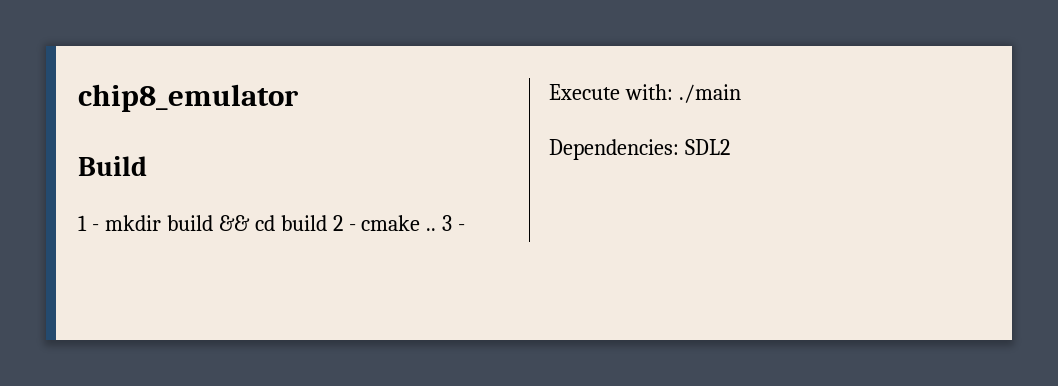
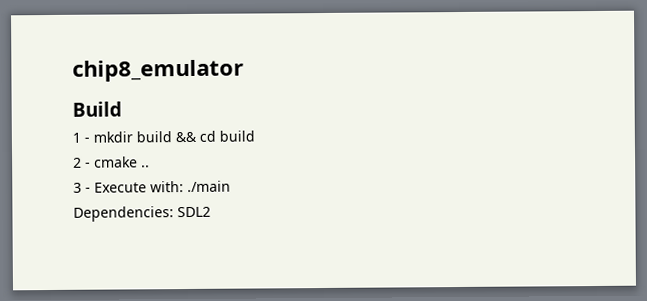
(327, 223) none -> (255, 136) //
(437, 229) none -> (150, 166) //

